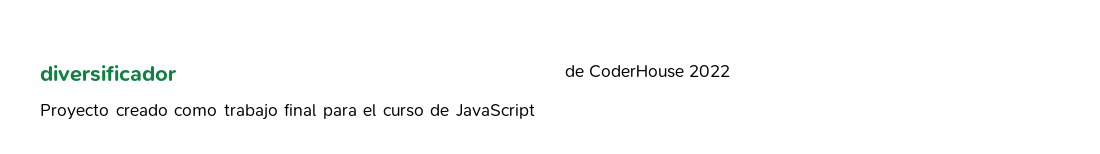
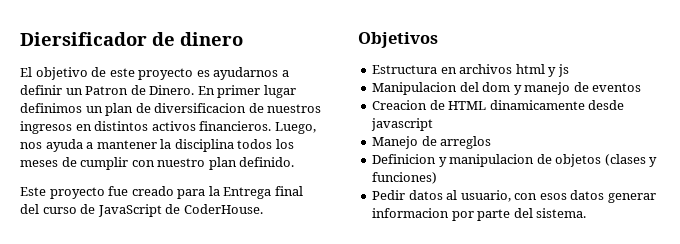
[40,65,177,82] [40,103,535,120] [565,65,730,78] diversificador // Proyecto creado como trabajo final para el curso de JavaScript de CoderHouse 2022 -> [20,32,243,46] [20,67,289,80] [20,85,296,98] [20,103,322,116] [20,121,316,134] [20,139,294,152] [20,157,295,170] [20,186,303,199] [20,204,263,217] [358,32,438,48] [372,64,569,77] [372,82,642,95] [372,100,625,110] [371,118,434,131] [372,136,492,149] [372,154,658,167] [372,172,438,184] [372,190,656,203] [372,208,587,221] Diersificador de dinero // El objetivo de este proyecto es ayudarnos a definir un Patron de Dinero. En primer lugar definimos un plan de diversificacion de nuestros ingresos en distintos activos financieros. Luego, nos ayuda a mantener la disciplina todos los meses de cumplir con nuestro plan definido. // Este proyecto fue creado para la Entrega final del curso de JavaScript de CoderHouse. // Objetivos // Estructura en archivos html y js // Manipulacion del dom y manejo de eventos // Creacion de HTML dinamicamente desde javascript // Manejo de arreglos // Definicion y manipulacion de objetos (clases y funciones) // Pedir datos al usuario, con esos datos generar informacion por parte del sistema.

